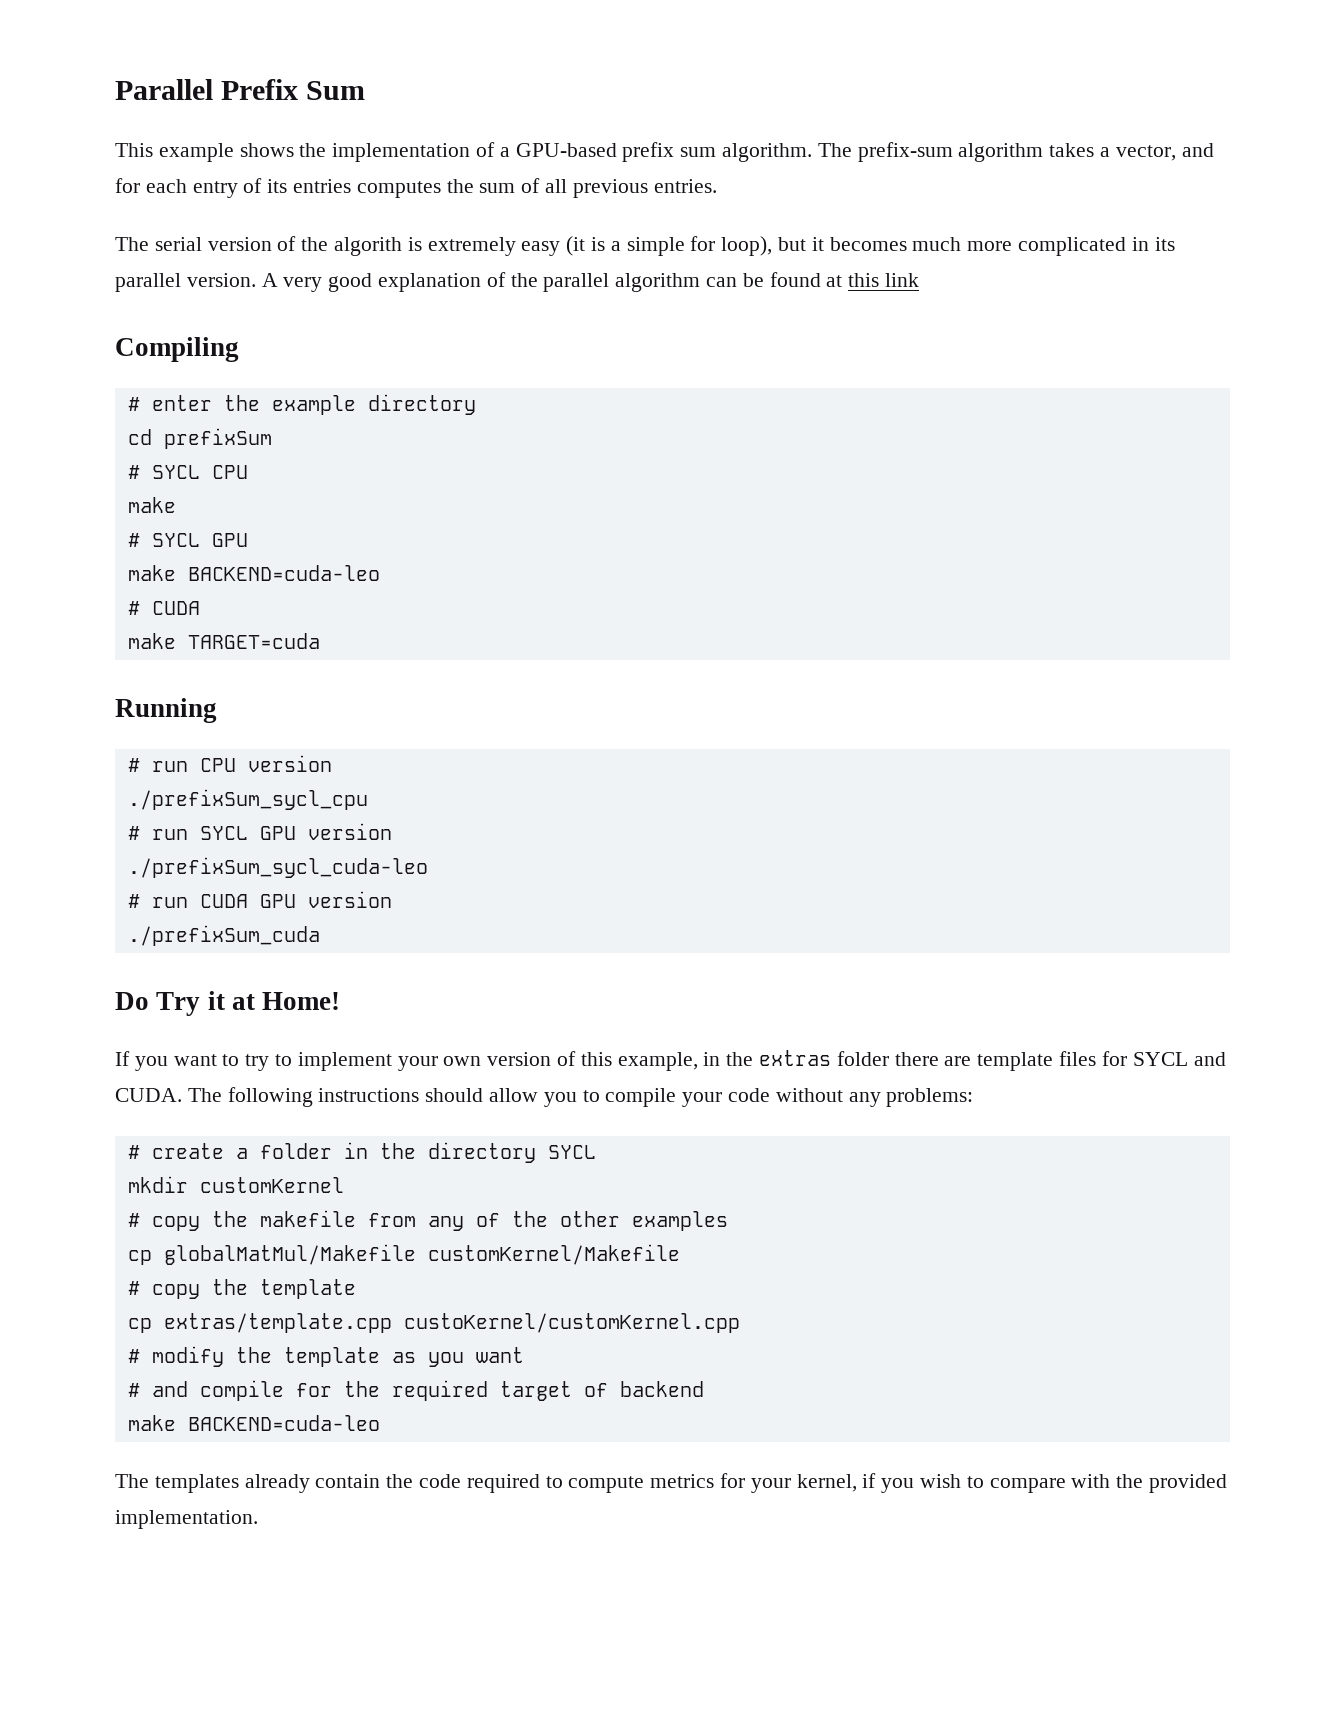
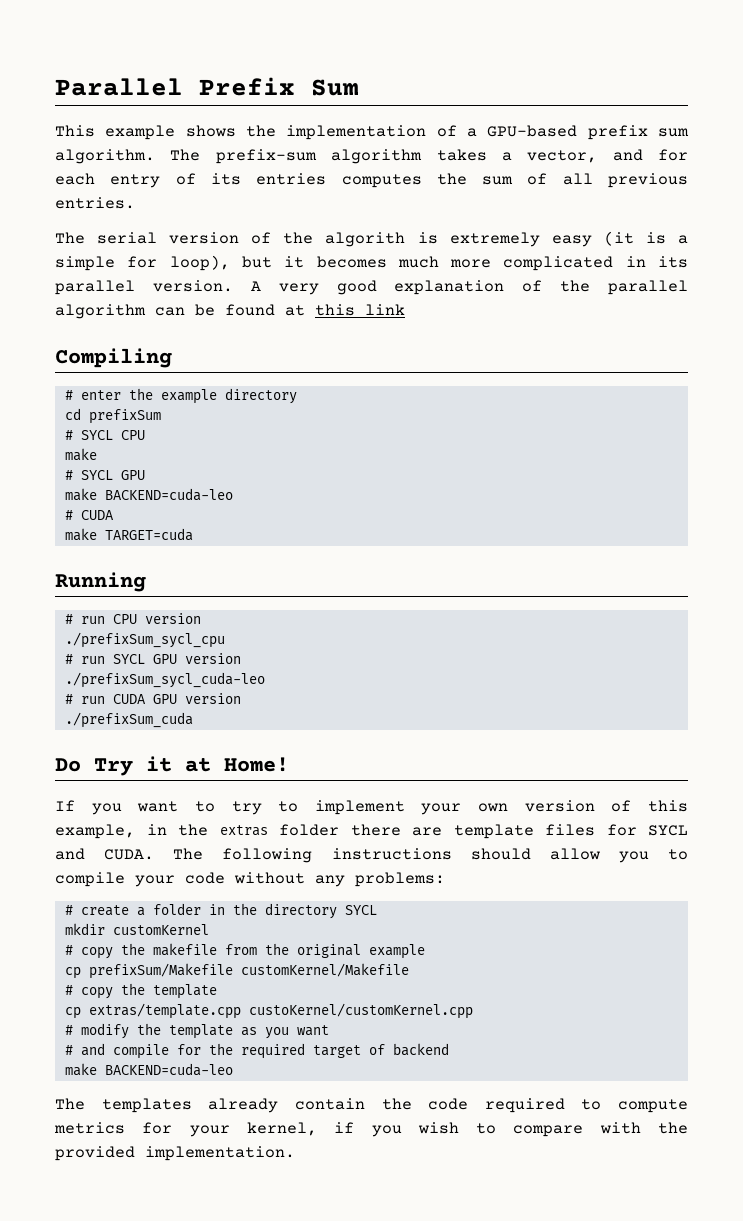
[427,1211,728,1231] [127,1244,416,1265] any of the other examples // cp globalMatMul/Makefile -> [264,943,425,959] [64,963,233,979] the original example // cp prefixSum/Makefile

